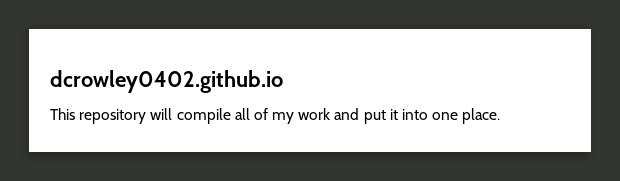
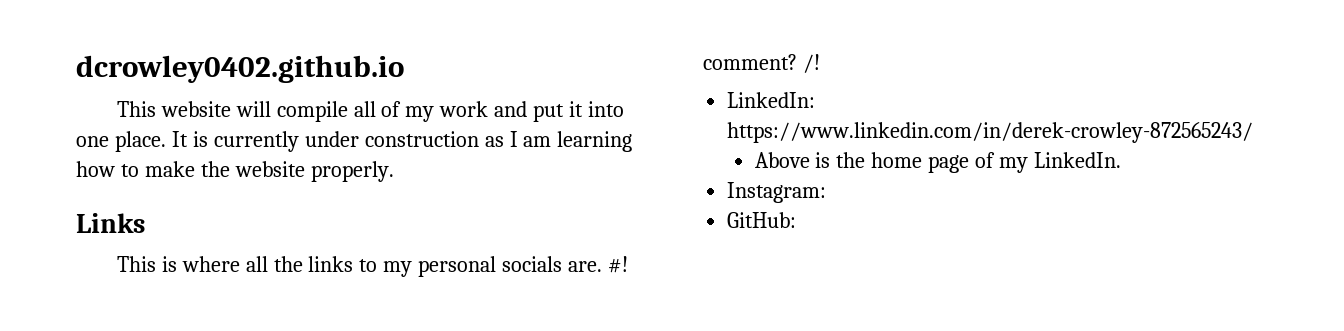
[79,109,147,124] repository -> [160,101,231,117] website
(501, 116) none -> [171,131,633,152] [76,161,394,182] [76,213,145,233] [116,256,629,277] [703,54,820,73] [727,92,816,108] [727,122,1254,143] [754,152,1122,173] [727,182,827,203] [727,212,797,228] It is currently under construction as I am learning how to make the website properly. // Links // This is where all the links to my personal socials are. #! comment? /! // LinkedIn: https://www.linkedin.com/in/derek-crowley-872565243/ // Above is the home page of my LinkedIn. // Instagram: // GitHub:

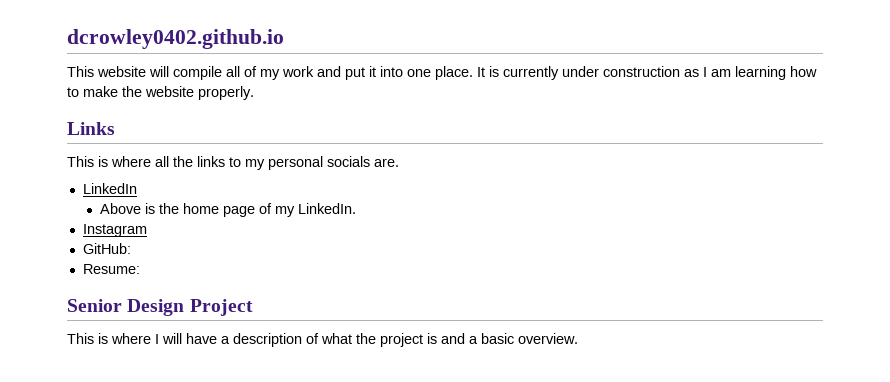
[608,256,629,273] [703,54,820,73] [727,92,816,108] [727,122,1254,143] #! comment? /! // LinkedIn: https://www.linkedin.com/in/derek-crowley-872565243/ -> [82,183,137,194] // LinkedIn
[727,182,827,203] Instagram: -> [82,224,147,237] Instagram
(797, 220) none -> [82,264,140,274] [67,299,253,316] [67,333,578,347] // Resume: // Senior Design Project // This is where I will have a description of what the project is and a basic overview.

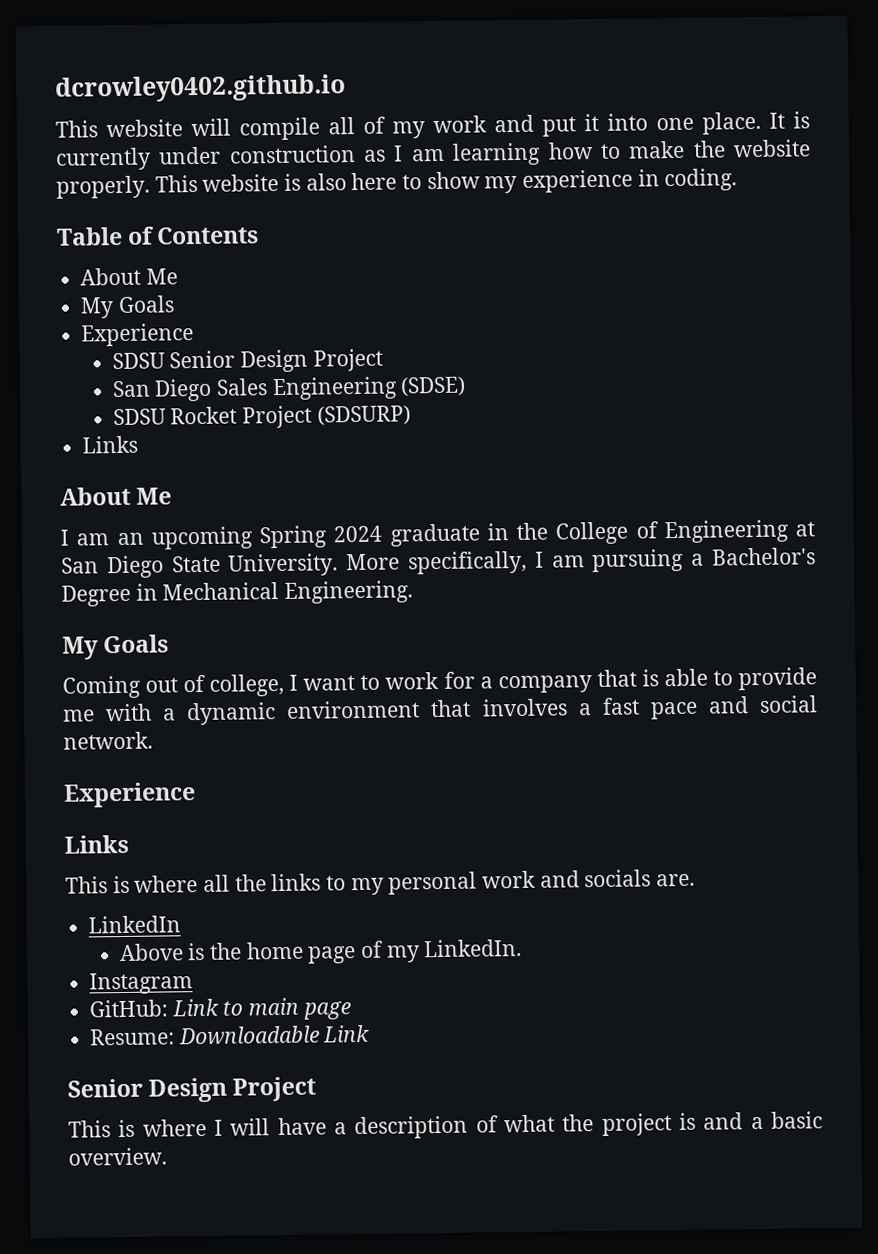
(254, 93) none -> [154,168,738,194] [56,226,260,246] [80,267,178,286] [80,295,175,319] [81,323,195,347] [111,348,383,373] [111,376,467,402] [112,405,411,429] [82,435,139,454] [60,486,173,506] [60,519,815,550] [61,547,816,579] [61,580,414,607] [62,634,170,660] [62,667,817,699] [63,695,819,726] [63,731,153,750] [63,782,196,808] This website is also here to show my experience in coding. // Table of Contents // About Me // My Goals // Experience // SDSU Senior Design Project // San Diego Sales Engineering (SDSE) // SDSU Rocket Project (SDSURP) // Links // About Me // I am an upcoming Spring 2024 graduate in the College of Engineering at San Diego State University. More specifically, I am pursuing a Bachelor's Degree in Mechanical Engineering. // My Goals // Coming out of college, I want to work for a company that is able to provide me with a dynamic environment that involves a fast pace and social network. // Experience
(323, 163) none -> [482,870,580,889] work and
(131, 248) none -> [171,997,351,1020] Link to main page
(140, 269) none -> [178,1024,371,1046] Downloadable Link

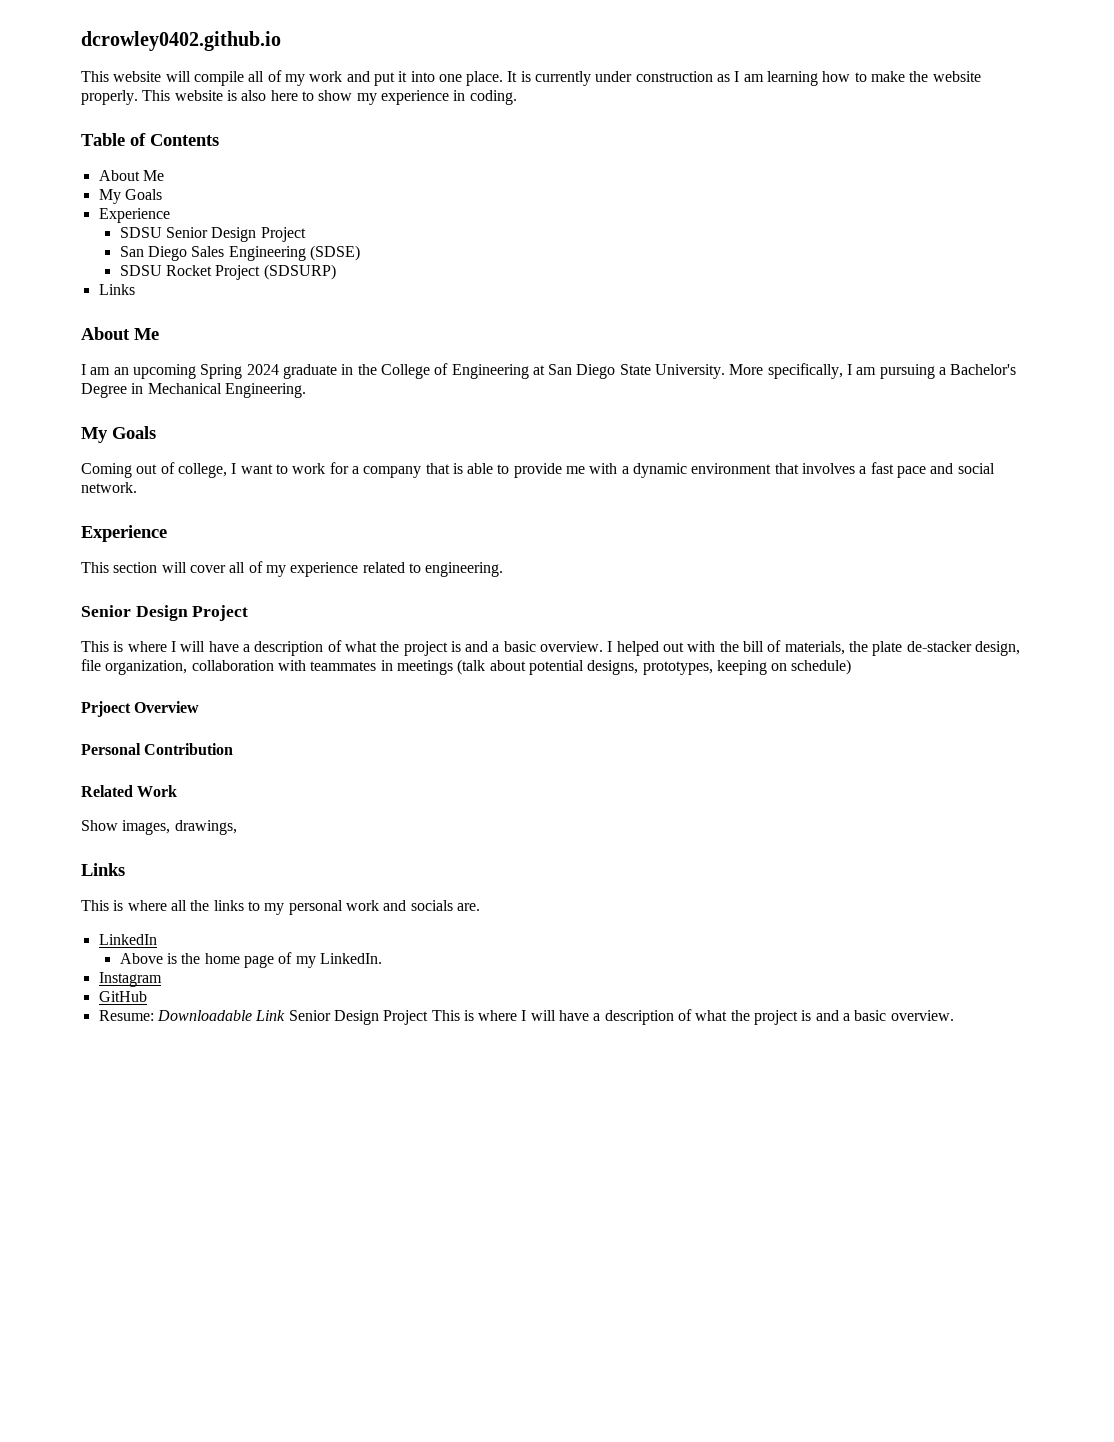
(196, 795) none -> [81,561,504,577] [81,605,249,621] [81,640,1020,656] [81,659,852,675] [81,701,200,717] [81,743,234,755] [81,785,178,797] [81,820,237,835] // This section will cover all of my experience related to engineering. // Senior Design Project // This is where I will have a description of what the project is and a basic overview. I helped out with the bill of materials, the plate de-stacker design, file organization, collaboration with teammates in meetings (talk about potential designs, prototypes, keeping on schedule) // Prjoect Overview // Personal Contribution // Related Work // Show images, drawings,
[89,997,351,1020] GitHub: Link to main page -> [98,991,147,1002] GitHub
[67,1076,317,1103] // Senior Design Project // -> [288,1010,429,1025] Senior Design Project

